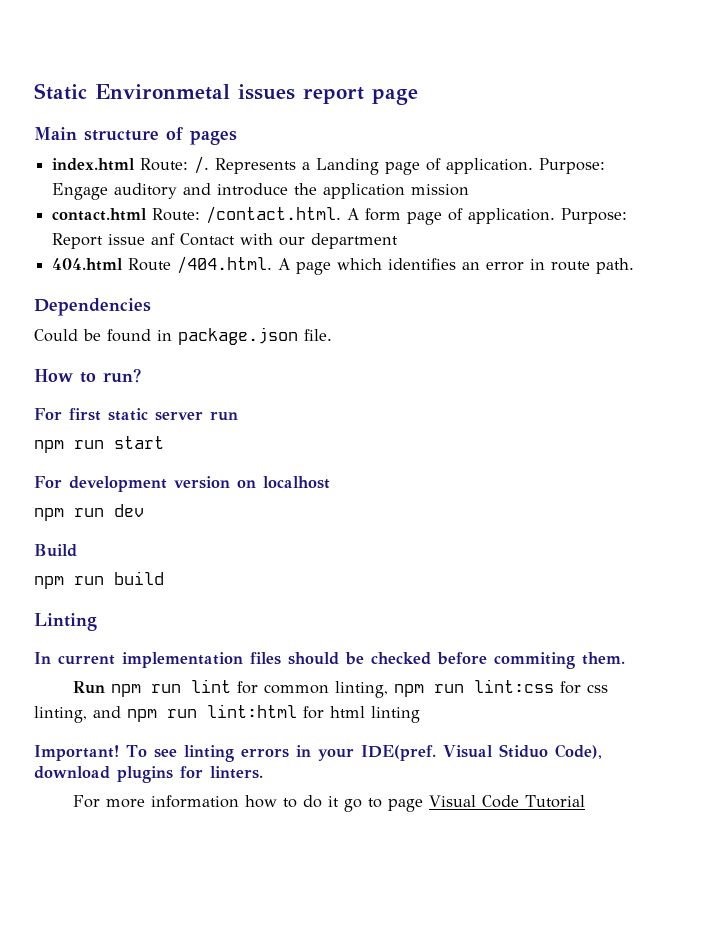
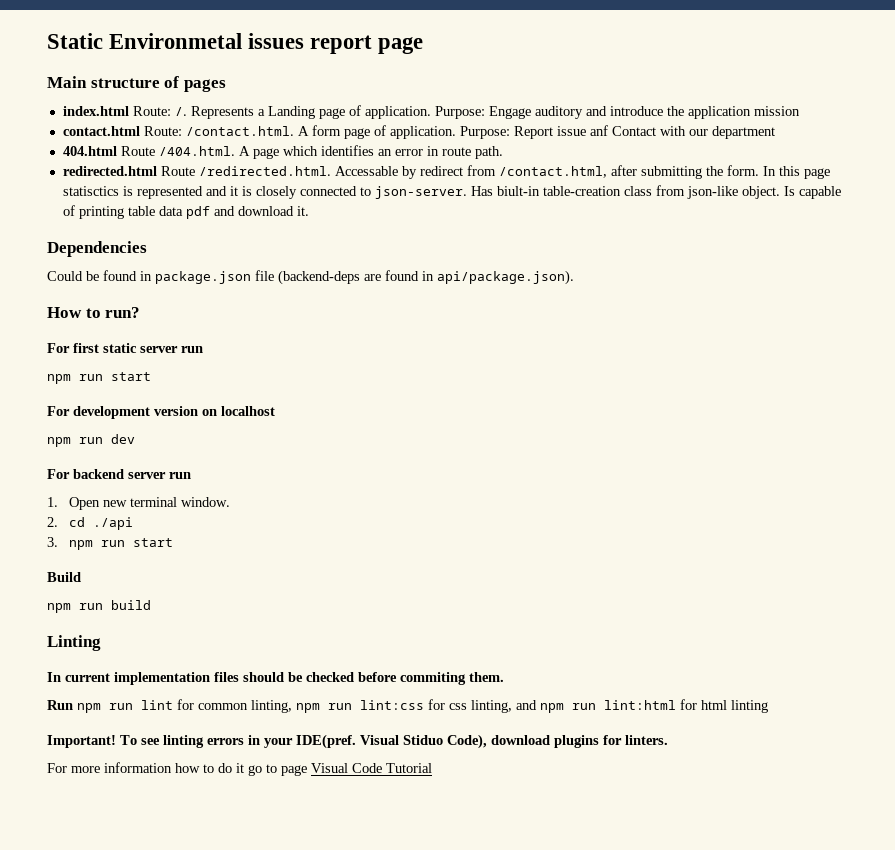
(635, 266) none -> [62,165,830,179] [62,185,841,199] [62,205,309,219] // redirected.html Route /redirected.html. Accessable by redirect from /contact.html, after submitting the form. In this page statisctics is represented and it is closely connected to json-server. Has biult-in table-creation class from json-like object. Is capable of printing table data pdf and download it.
[304,329,332,341] file. -> [255,270,574,285] file (backend-deps are found in api/package.json).
(144, 510) none -> [47,469,191,479] [47,497,230,510] [47,517,133,530] [47,537,173,550] // For backend server run // 1. Open new terminal window. // 2. cd ./api // 3. npm run start

